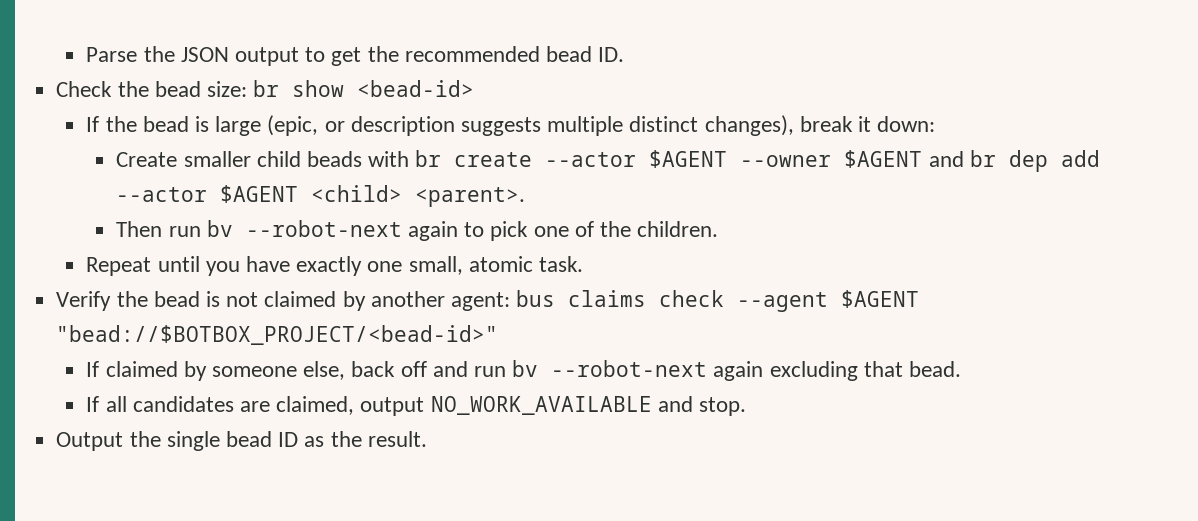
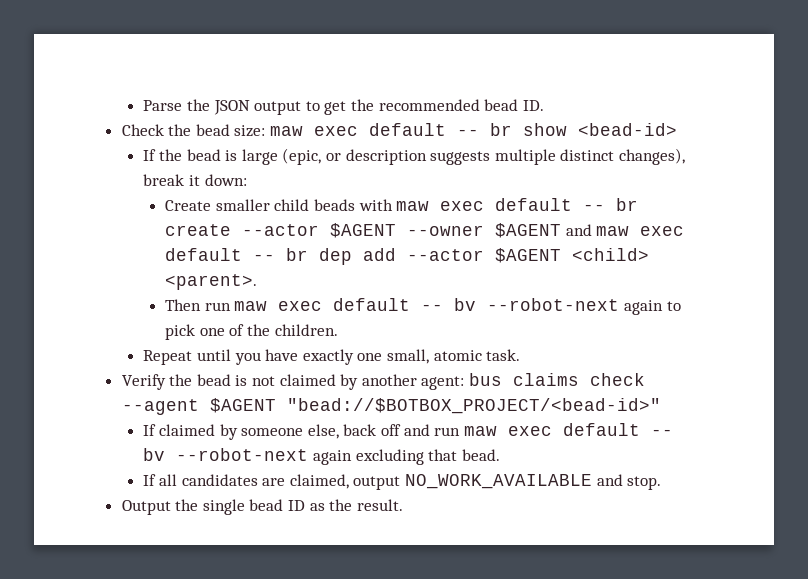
(247, 89) none -> [270,123,480,136] maw exec default --
(410, 159) none -> [396,198,606,211] maw exec default --
(964, 159) none -> [596,226,685,236] [165,248,276,261] maw exec default --
(201, 231) none -> [234,298,444,311] maw exec default --
(507, 371) none -> [463,423,673,436] maw exec default --

